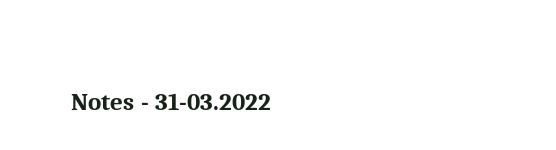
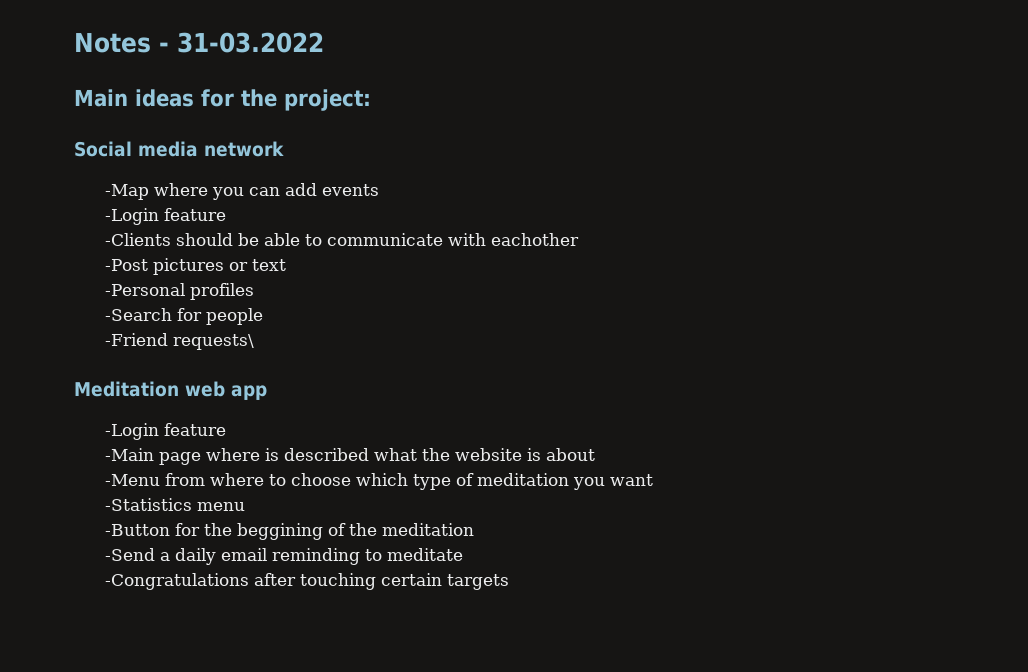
(272, 101) none -> [74,89,371,111] [74,141,284,157] [104,183,379,200] [104,208,226,225] [104,233,579,246] [104,258,286,275] [104,283,254,300] [104,308,263,325] [104,333,254,350] [74,381,267,400] [104,423,226,440] [104,448,595,465] [104,473,653,490] [104,498,245,511] [104,523,474,540] [104,548,463,565] [104,573,509,590] // Main ideas for the project: // Social media network // -Map where you can add events // -Login feature // -Clients should be able to communicate with eachother // -Post pictures or text // -Personal profiles // -Search for people // -Friend requests\ // Meditation web app // -Login feature // -Main page where is described what the website is about // -Menu from where to choose which type of meditation you want // -Statistics menu // -Button for the beggining of the meditation // -Send a daily email reminding to meditate // -Congratulations after touching certain targets

